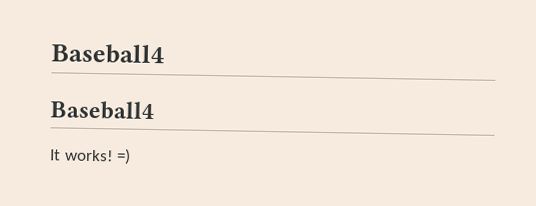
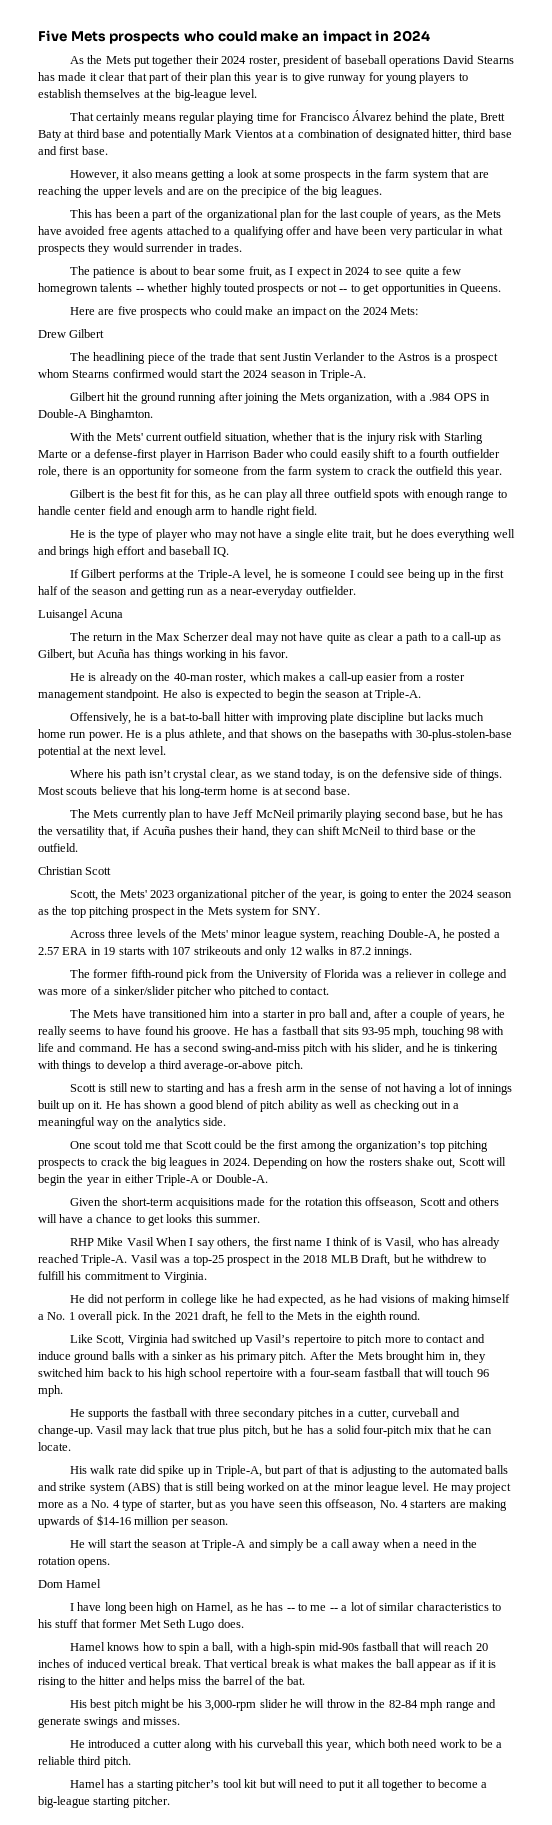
[51,43,165,65] [50,100,154,121] [49,148,132,165] Baseball4 // Baseball4 // It works! =) -> [38,30,430,44] [69,55,514,67] [38,72,468,84] [38,89,257,101] [69,110,506,124] [38,129,512,141] [38,146,108,155] [69,169,489,181] [38,186,382,198] [69,209,502,221] [38,226,503,238] [38,243,242,255] [69,266,462,278] [38,283,502,295] [69,306,419,318] [38,329,105,338] [69,352,498,364] [38,369,367,381] [69,392,491,404] [38,409,154,421] [69,432,483,444] [38,449,500,461] [38,466,502,478] [69,489,507,501] [38,506,318,518] [69,529,515,541] [38,546,230,558] [69,569,505,581] [38,586,356,598] [38,609,124,621] [69,632,501,644] [38,649,288,661] [69,672,466,684] [38,689,422,701] [69,712,485,724] [38,729,512,741] [38,746,166,758] [69,769,502,781] [38,786,350,798] [69,809,504,821] [38,826,476,838] [38,843,78,852] [38,866,112,875] [69,889,512,901] [38,906,320,918] [69,929,500,941] [38,946,413,958] [69,969,508,981] [38,986,330,998] [69,1009,506,1021] [38,1026,505,1038] [38,1043,498,1055] [38,1060,303,1072] [69,1083,513,1095] [38,1100,460,1112] [38,1117,226,1129] [69,1140,489,1152] [38,1157,506,1169] [38,1174,268,1186] [69,1197,500,1209] [38,1214,260,1226] [69,1237,501,1249] [38,1254,486,1266] [38,1271,207,1283] [69,1294,510,1306] [38,1311,421,1323] [69,1334,485,1346] [38,1351,486,1363] [38,1368,489,1380] [38,1385,63,1397] [69,1408,461,1420] [38,1425,493,1437] [38,1442,71,1451] [69,1465,509,1477] [38,1482,512,1494] [38,1499,508,1511] [38,1515,228,1528] [69,1539,478,1551] [38,1557,111,1568] [38,1579,102,1588] [69,1602,502,1614] [38,1619,244,1631] [69,1642,488,1654] [38,1659,497,1671] [38,1676,306,1688] [69,1699,496,1711] [38,1716,181,1728] [69,1739,502,1751] [38,1756,131,1768] [69,1779,488,1791] [38,1796,170,1808] Five Mets prospects who could make an impact in 2024 // As the Mets put together their 2024 roster, president of baseball operations David Stearns has made it clear that part of their plan this year is to give runway for young players to establish themselves at the big-league level. // That certainly means regular playing time for Francisco Álvarez behind the plate, Brett Baty at third base and potentially Mark Vientos at a combination of designated hitter, third base and first base. // However, it also means getting a look at some prospects in the farm system that are reaching the upper levels and are on the precipice of the big leagues. // This has been a part of the organizational plan for the last couple of years, as the Mets have avoided free agents attached to a qualifying offer and have been very particular in what prospects they would surrender in trades. // The patience is about to bear some fruit, as I expect in 2024 to see quite a few homegrown talents -- whether highly touted prospects or not -- to get opportunities in Queens. // Here are five prospects who could make an impact on the 2024 Mets: // Drew Gilbert // The headlining piece of the trade that sent Justin Verlander to the Astros is a prospect whom Stearns confirmed would start the 2024 season in Triple-A. // Gilbert hit the ground running after joining the Mets organization, with a .984 OPS in Double-A Binghamton. // With the Mets' current outfield situation, whether that is the injury risk with Starling Marte or a defense-first player in Harrison Bader who could easily shift to a fourth outfielder role, there is an opportunity for someone from the farm system to crack the outfield this year. // Gilbert is the best fit for this, as he can play all three outfield spots with enough range to handle center field and enough arm to handle right field. // He is the type of player who may not have a single elite trait, but he does everything well and brings high effort and baseball IQ. // If Gilbert performs at the Triple-A level, he is someone I could see being up in the first half of the season and getting run as a near-everyday outfielder. // Luisangel Acuna // The return in the Max Scherzer deal may not have quite as clear a path to a call-up as Gilbert, but Acuña has things working in his favor. // He is already on the 40-man roster, which makes a call-up easier from a roster management standpoint. He also is expected to begin the season at Triple-A. // Offensively, he is a bat-to-ball hitter with improving plate discipline but lacks much home run power. He is a plus athlete, and that shows on the basepaths with 30-plus-stolen-base potential at the next level. // Where his path isn’t crystal clear, as we stand today, is on the defensive side of things. Most scouts believe that his long-term home is at second base. // The Mets currently plan to have Jeff McNeil primarily playing second base, but he has the versatility that, if Acuña pushes their hand, they can shift McNeil to third base or the outfield. // Christian Scott // Scott, the Mets' 2023 organizational pitcher of the year, is going to enter the 2024 season as the top pitching prospect in the Mets system for SNY. // Across three levels of the Mets' minor league system, reaching Double-A, he posted a 2.57 ERA in 19 starts with 107 strikeouts and only 12 walks in 87.2 innings. // The former fifth-round pick from the University of Florida was a reliever in college and was more of a sinker/slider pitcher who pitched to contact. // The Mets have transitioned him into a starter in pro ball and, after a couple of years, he really seems to have found his groove. He has a fastball that sits 93-95 mph, touching 98 with life and command. He has a second swing-and-miss pitch with his slider, and he is tinkering with things to develop a third average-or-above pitch. // Scott is still new to starting and has a fresh arm in the sense of not having a lot of innings built up on it. He has shown a good blend of pitch ability as well as checking out in a meaningful way on the analytics side. // One scout told me that Scott could be the first among the organization’s top pitching prospects to crack the big leagues in 2024. Depending on how the rosters shake out, Scott will begin the year in either Triple-A or Double-A. // Given the short-term acquisitions made for the rotation this offseason, Scott and others will have a chance to get looks this summer. // RHP Mike Vasil When I say others, the first name I think of is Vasil, who has already reached Triple-A. Vasil was a top-25 prospect in the 2018 MLB Draft, but he withdrew to fulfill his commitment to Virginia. // He did not perform in college like he had expected, as he had visions of making himself a No. 1 overall pick. In the 2021 draft, he fell to the Mets in the eighth round. // Like Scott, Virginia had switched up Vasil’s repertoire to pitch more to contact and induce ground balls with a sinker as his primary pitch. After the Mets brought him in, they switched him back to his high school repertoire with a four-seam fastball that will touch 96 mph. // He supports the fastball with three secondary pitches in a cutter, curveball and change-up. Vasil may lack that true plus pitch, but he has a solid four-pitch mix that he can locate. // His walk rate did spike up in Triple-A, but part of that is adjusting to the automated balls and strike system (ABS) that is still being worked on at the minor league level. He may project more as a No. 4 type of starter, but as you have seen this offseason, No. 4 starters are making upwards of $14-16 million per season. // He will start the season at Triple-A and simply be a call away when a need in the rotation opens. // Dom Hamel // I have long been high on Hamel, as he has -- to me -- a lot of similar characteristics to his stuff that former Met Seth Lugo does. // Hamel knows how to spin a ball, with a high-spin mid-90s fastball that will reach 20 inches of induced vertical break. That vertical break is what makes the ball appear as if it is rising to the hitter and helps miss the barrel of the bat. // His best pitch might be his 3,000-rpm slider he will throw in the 82-84 mph range and generate swings and misses. // He introduced a cutter along with his curveball this year, which both need work to be a reliable third pitch. // Hamel has a starting pitcher’s tool kit but will need to put it all together to become a big-league starting pitcher.

